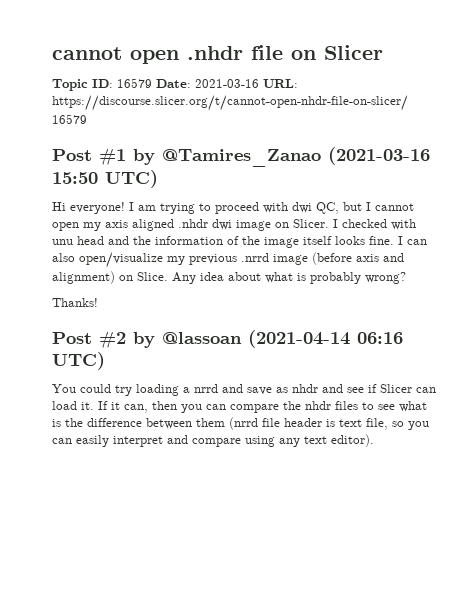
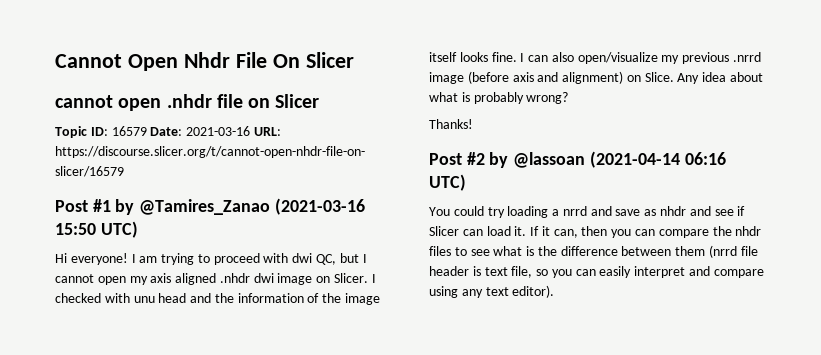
(52, 53) none -> [55,52,354,71] Cannot Open Nhdr File On Slicer //

